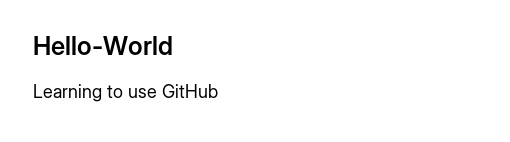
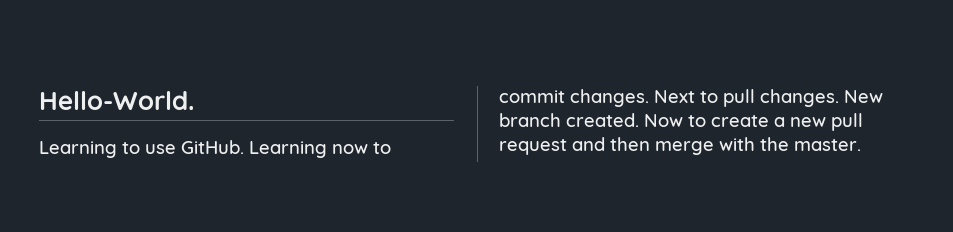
[33,36,173,55] Hello-World -> [39,91,194,110] Hello-World.
[162,84,218,98] GitHub -> [181,140,391,158] [499,89,883,107] [499,113,863,131] [499,137,861,155] GitHub. Learning now to commit changes. Next to pull changes. New branch created. Now to create a new pull request and then merge with the master.

